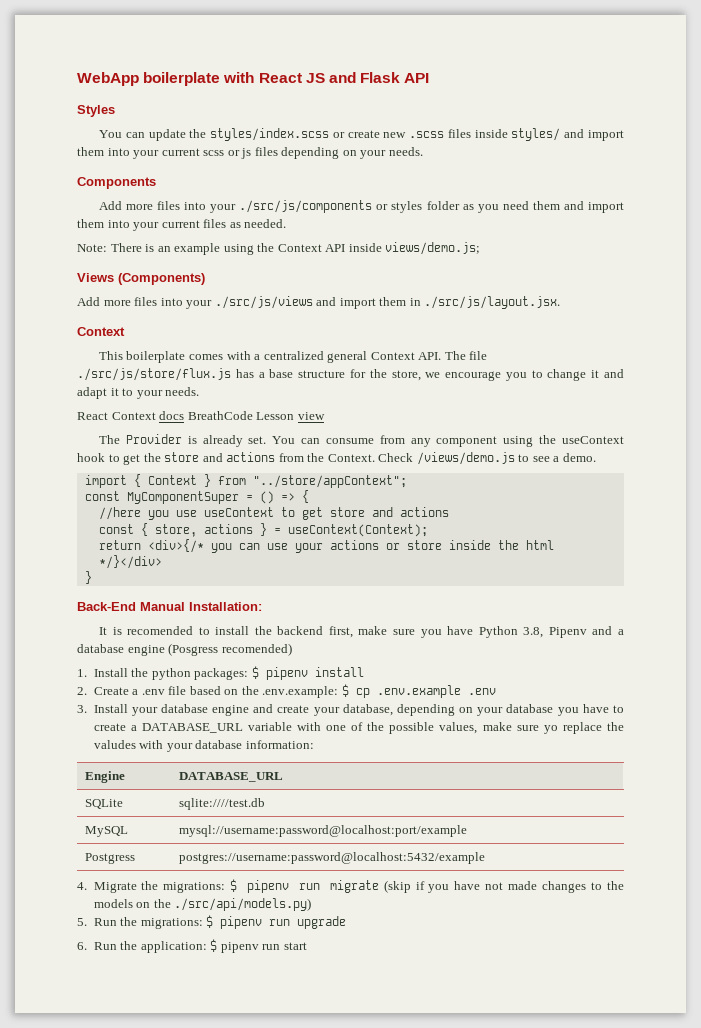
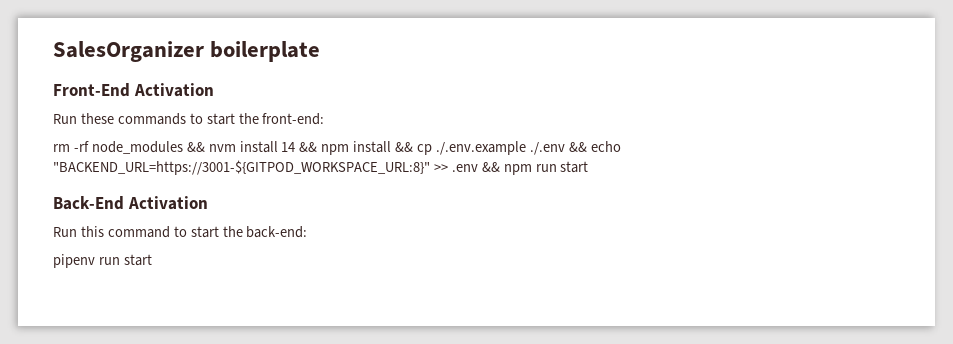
[77,72,430,86] [77,105,115,117] [98,128,624,141] [77,147,423,159] [77,177,156,189] [98,200,625,213] [77,219,287,231] [77,242,481,255] [77,273,205,285] [77,296,561,309] [77,327,125,336] [98,351,488,363] [77,368,624,381] [77,387,200,399] [77,411,325,420] [98,434,624,447] [77,452,596,465] [84,474,407,488] [84,490,309,504] [98,507,449,520] [98,523,428,537] [98,539,554,553] [98,555,162,569] [84,571,92,584] [77,602,262,611] [98,626,624,638] [77,643,292,656] [77,666,364,680] [77,684,496,698] [77,704,625,716] [93,722,624,734] [93,740,314,752] [85,771,126,783] [179,772,284,782] [85,799,124,809] [179,798,266,810] [85,826,129,837] [179,825,468,837] [85,853,136,864] [179,852,486,864] [77,879,625,893] [93,898,312,911] [77,915,347,929] [77,939,218,953] WebApp boilerplate with React JS and Flask API // Styles // You can update the styles/index.scss or create new .scss files inside styles/ and import them into your current scss or js files depending on your needs. // Components // Add more files into your ./src/js/components or styles folder as you need them and import them into your current files as needed. // Note: There is an example using the Context API inside views/demo.js; // Views (Components) // Add more files into your ./src/js/views and import them in ./src/js/layout.jsx. // Context // This boilerplate comes with a centralized general Context API. The file ./src/js/store/flux.js has a base structure for the store, we encourage you to change it and adapt it to your needs. // React Context docs BreathCode Lesson view // The Provider is already set. You can consume from any component using the useContext hook to get the store and actions from the Context. Check /views/demo.js to see a demo. // import { Context } from "../store/appContext"; // const MyComponentSuper = () => { // //here you use useContext to get store and actions // const { store, actions } = useContext(Context); // return <div>{/* you can use your actions or store inside the html */}</div> // } // Back-End Manual Installation: // It is recomended to install the backend first, make sure you have Python 3.8, Pipenv and a database engine (Posgress recomended) // 1. Install the python packages: $ pipenv install // 2. Create a .env file based on the .env.example: $ cp .env.example .env // 3. Install your database engine and create your database, depending on your database you have to create a DATABASE_URL variable with one of the possible values, make sure yo replace the valudes with your database information: // Engine | DATABASE_URL // SQLite | sqlite:////test.db // MySQL | mysql://username:password@localhost:port/example // Postgress | postgres://username:password@localhost:5432/example // 4. Migrate the migrations: $ pipenv run migrate (skip if you have not made changes to the models on the ./src/api/models.py) // 5. Run the migrations: $ pipenv run upgrade // 6. Run the application: $ -> [53,41,321,62] [53,83,214,97] [53,113,325,125] [53,141,621,155] [53,160,589,175] [53,196,208,210] [53,226,308,238] SalesOrganizer boilerplate // Front-End Activation // Run these commands to start the front-end: // rm -rf node_modules && nvm install 14 && npm install && cp ./.env.example ./.env && echo "BACKEND_URL=https://3001-${GITPOD_WORKSPACE_URL:8}" >> .env && npm run start // Back-End Activation // Run this command to start the back-end: //

